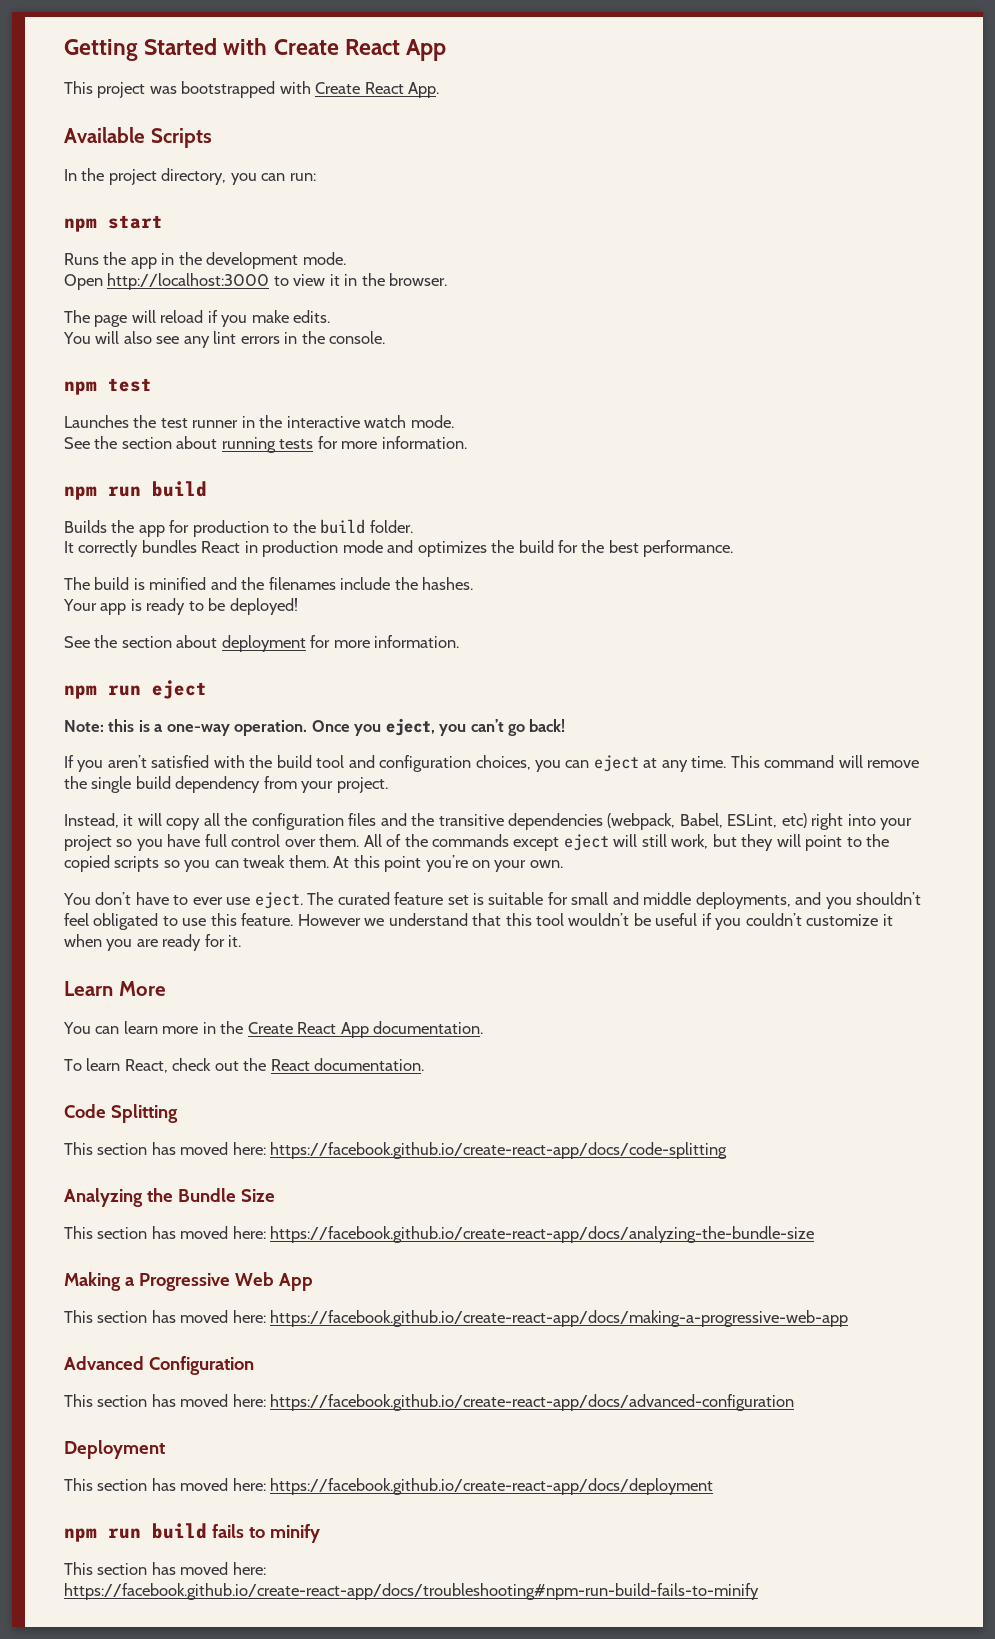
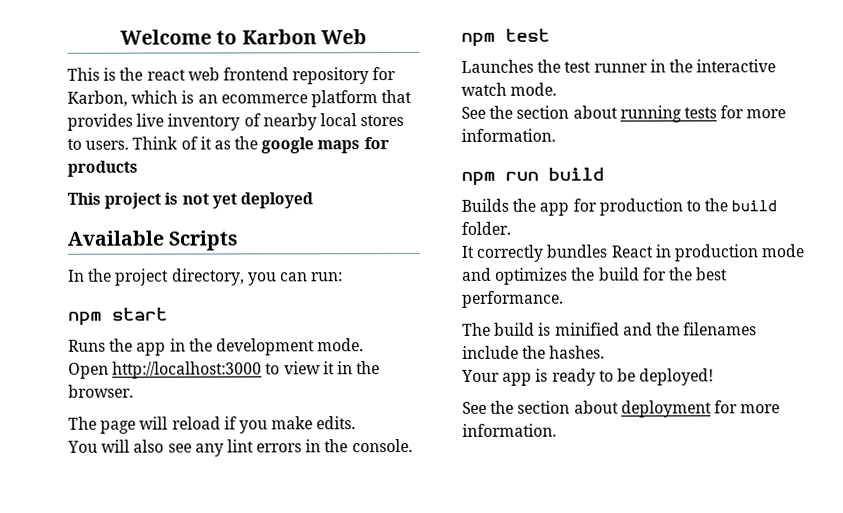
[64,38,447,61] [64,81,440,98] Getting Started with Create React App // This project was bootstrapped with Create React App. -> [120,29,367,45] [67,67,397,85] [67,90,413,108] [67,113,405,131] [67,136,389,154] [67,160,138,177] [67,192,313,209] Welcome to Karbon Web // This is the react web frontend repository for Karbon, which is an ecommerce platform that provides live inventory of nearby local stores to users. Think of it as the google maps for products // This project is not yet deployed
[64,680,207,699] [64,718,566,736] [64,755,920,772] [64,776,388,793] [64,813,913,830] [64,834,890,851] [64,855,563,872] [63,892,922,909] [64,913,893,930] [64,934,242,951] [64,981,166,996] [63,1021,484,1038] [64,1058,425,1073] [64,1104,178,1123] [64,1142,728,1159] [64,1188,275,1207] [64,1226,815,1243] [64,1272,313,1291] [64,1310,849,1327] [64,1356,254,1375] [64,1394,795,1411] [64,1440,165,1459] [64,1478,714,1495] [64,1523,320,1543] [64,1562,266,1575] [64,1583,759,1600] // npm run eject // Note: this is a one-way operation. Once you eject, you can’t go back! // If you aren’t satisfied with the build tool and configuration choices, you can eject at any time. This command will remove the single build dependency from your project. // Instead, it will copy all the configuration files and the transitive dependencies (webpack, Babel, ESLint, etc) right into your project so you have full control over them. All of the commands except eject will still work, but they will point to the copied scripts so you can tweak them. At this point you’re on your own. // You don’t have to ever use eject. The curated feature set is suitable for small and middle deployments, and you shouldn’t feel obligated to use this feature. However we understand that this tool wouldn’t be useful if you couldn’t customize it when you are ready for it. // Learn More // You can learn more in the Create React App documentation. // To learn React, check out the React documentation. // Code Splitting // This section has moved here: https://facebook.github.io/create-react-app/docs/code-splitting // Analyzing the Bundle Size // This section has moved here: https://facebook.github.io/create-react-app/docs/analyzing-the-bundle-size // Making a Progressive Web App // This section has moved here: https://facebook.github.io/create-react-app/docs/making-a-progressive-web-app // Advanced Configuration // This section has moved here: https://facebook.github.io/create-react-app/docs/advanced-configuration // Deployment // This section has moved here: https://facebook.github.io/create-react-app/docs/deployment // npm run build fails to minify // This section has moved here: https://facebook.github.io/create-react-app/docs/troubleshooting#npm-run-build-fails-to-minify -> (557, 430) none

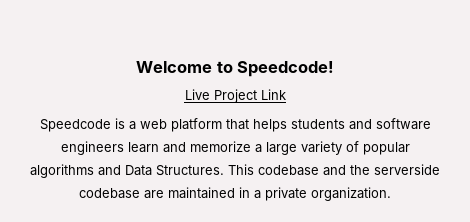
[241,29,367,45] [67,67,397,85] [67,90,413,108] [67,113,405,131] [67,136,389,154] [67,160,138,177] [67,192,313,209] [67,230,239,251] [68,268,344,286] [68,307,168,326] [68,338,365,356] [68,361,381,379] [68,384,134,398] [68,416,357,434] [67,439,413,457] [461,28,550,47] [461,59,777,73] [461,82,558,96] [461,105,787,123] [461,128,556,142] [461,167,604,186] [461,198,778,216] [461,221,511,235] [461,244,806,262] [462,267,729,285] [462,290,564,308] [462,322,758,336] [462,345,606,359] [461,368,715,386] [462,400,781,418] [462,423,557,437] Karbon Web // This is the react web frontend repository for Karbon, which is an ecommerce platform that provides live inventory of nearby local stores to users. Think of it as the google maps for products // This project is not yet deployed // Available Scripts // In the project directory, you can run: // npm start // Runs the app in the development mode. // Open http://localhost:3000 to view it in the browser. // The page will reload if you make edits. // You will also see any lint errors in the console. // npm test // Launches the test runner in the interactive watch mode. // See the section about running tests for more information. // npm run build // Builds the app for production to the build folder. // It correctly bundles React in production mode and optimizes the build for the best performance. // The build is minified and the filenames include the hashes. // Your app is ready to be deployed! // See the section about deployment for more information. -> [236,61,334,77] [184,89,286,103] [39,118,431,132] [60,141,410,155] [30,164,440,178] [79,187,391,201] Speedcode! // Live Project Link // Speedcode is a web platform that helps students and software engineers learn and memorize a large variety of popular algorithms and Data Structures. This codebase and the serverside codebase are maintained in a private organization.

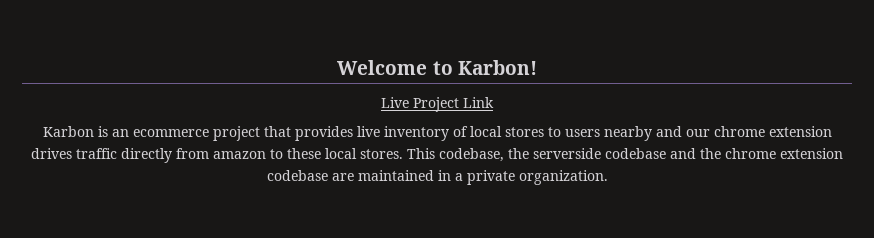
[236,61,334,77] Speedcode! -> [457,60,537,75] Karbon!
[39,118,431,132] [60,141,410,155] [30,164,254,178] Speedcode is a web platform that helps students and software engineers learn and memorize a large variety of popular algorithms and Data Structures. This -> [42,126,832,141] [31,148,601,163] Karbon is an ecommerce project that provides live inventory of local stores to users nearby and our chrome extension drives traffic directly from amazon to these local stores. This codebase, the serverside
[374,164,440,175] serverside -> [725,148,843,159] chrome extension

